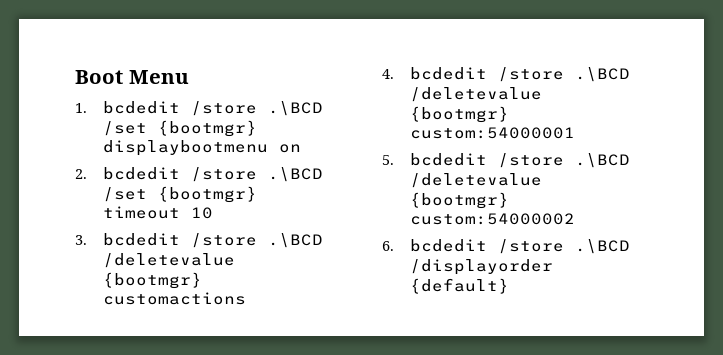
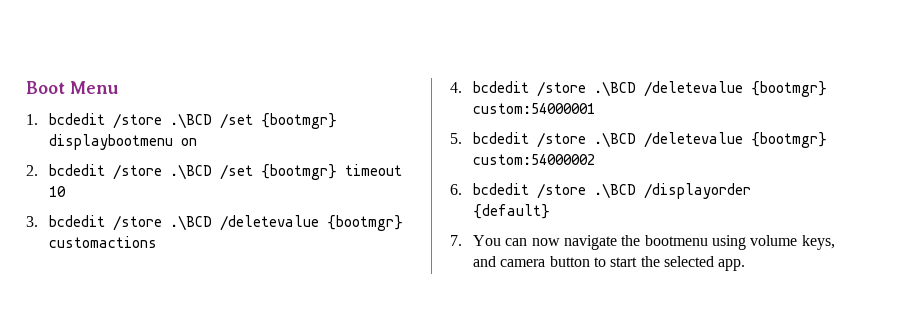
(509, 286) none -> [450,235,835,250] [473,256,746,271] // 7. You can now navigate the bootmenu using volume keys, and camera button to start the selected app.

